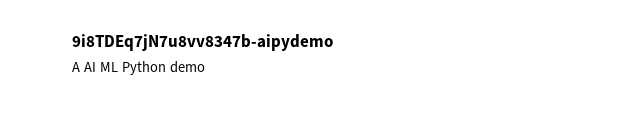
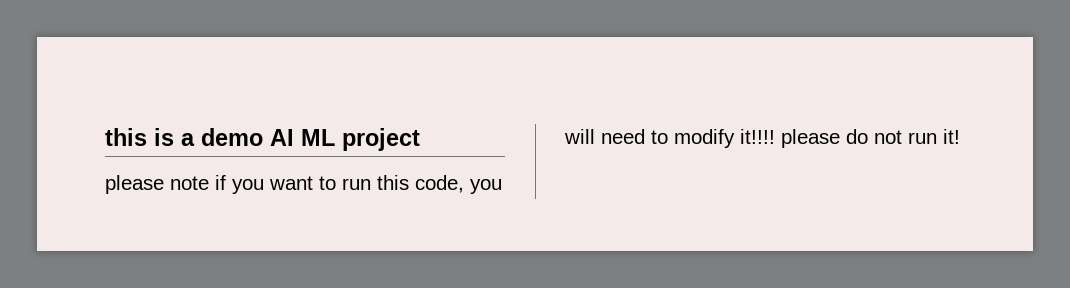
[72,34,333,51] [72,61,205,75] 9i8TDEq7jN7u8vv8347b-aipydemo // A AI ML Python demo -> [105,128,420,151] [105,175,502,194] [564,129,960,148] this is a demo AI ML project // please note if you want to run this code, you will need to modify it!!!! please do not run it!

